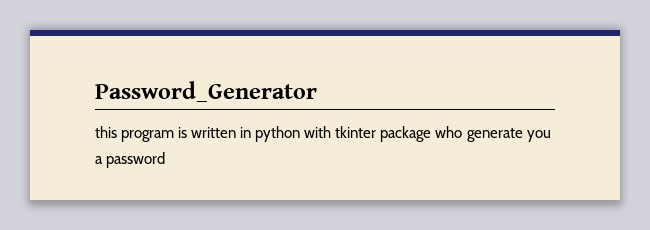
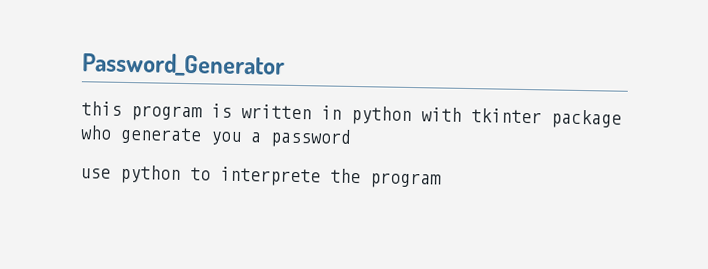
(166, 160) none -> [80,164,442,189] // use python to interprete the program

